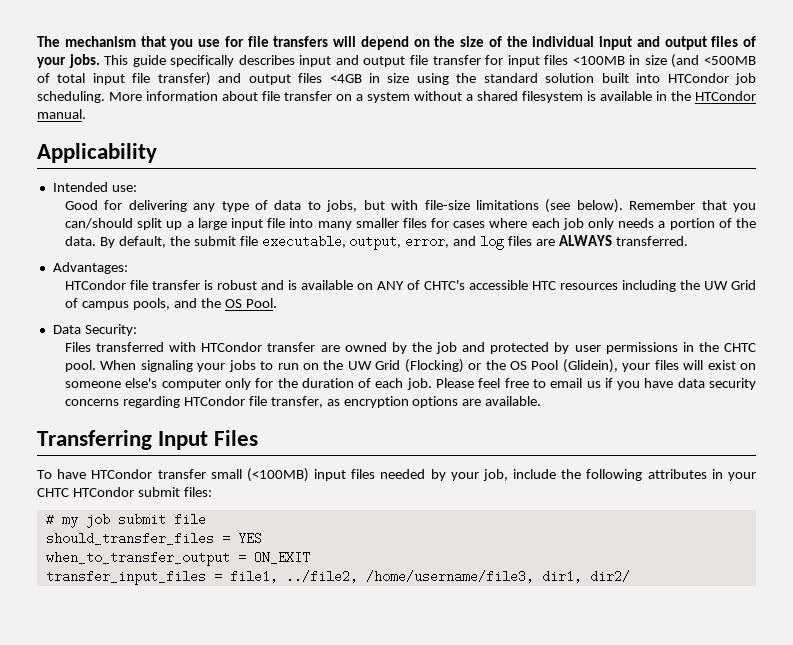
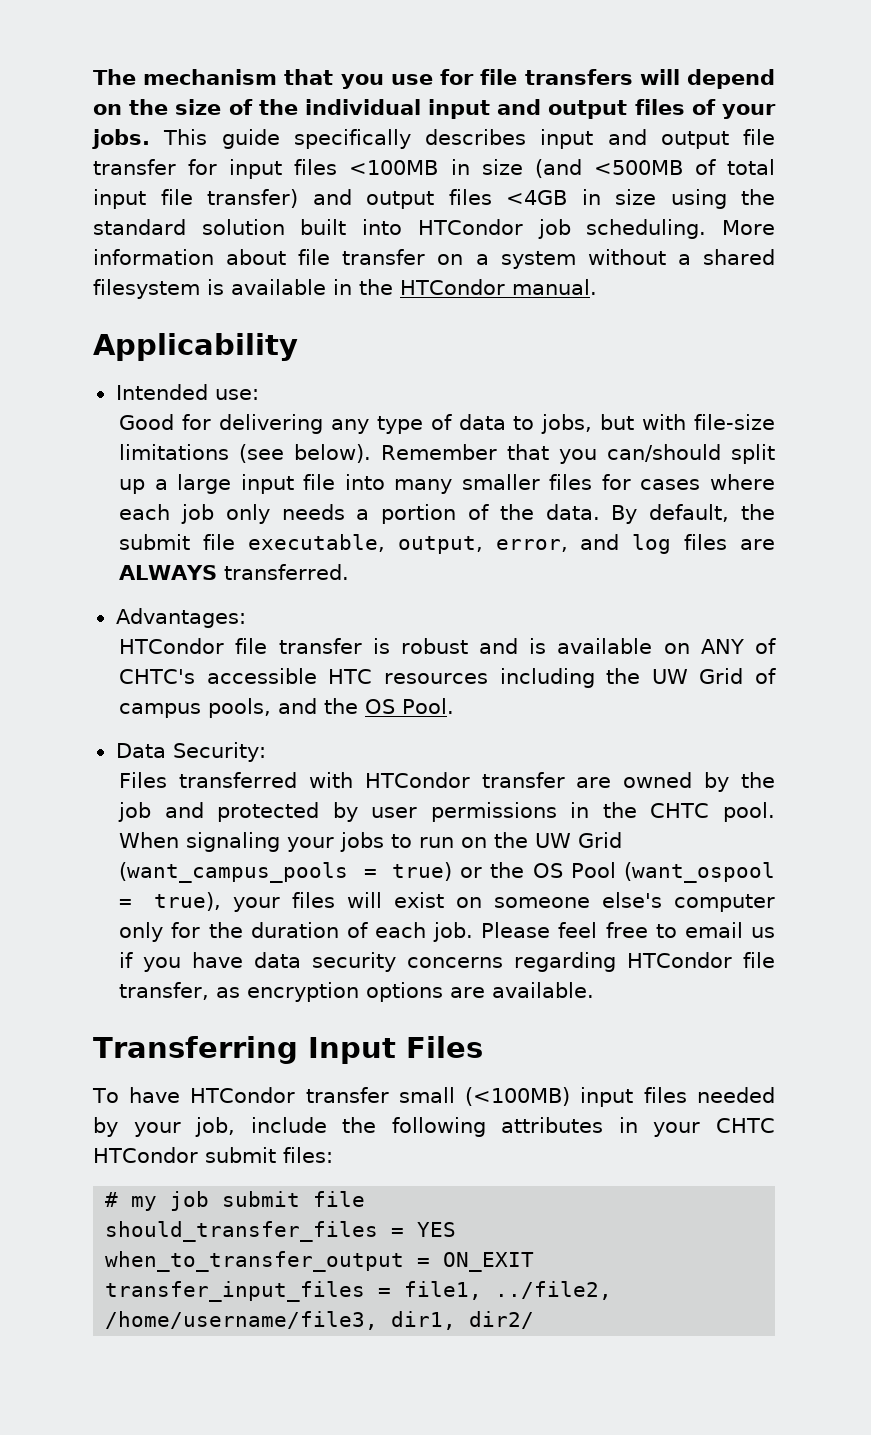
[404,359,464,373] (Flocking) -> [119,862,452,883] (want_campus_pools = true)
[562,359,618,373] (Glidein), -> [624,862,776,883] [119,892,222,911] (want_ospool = true),

